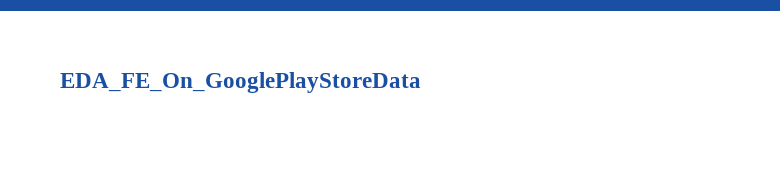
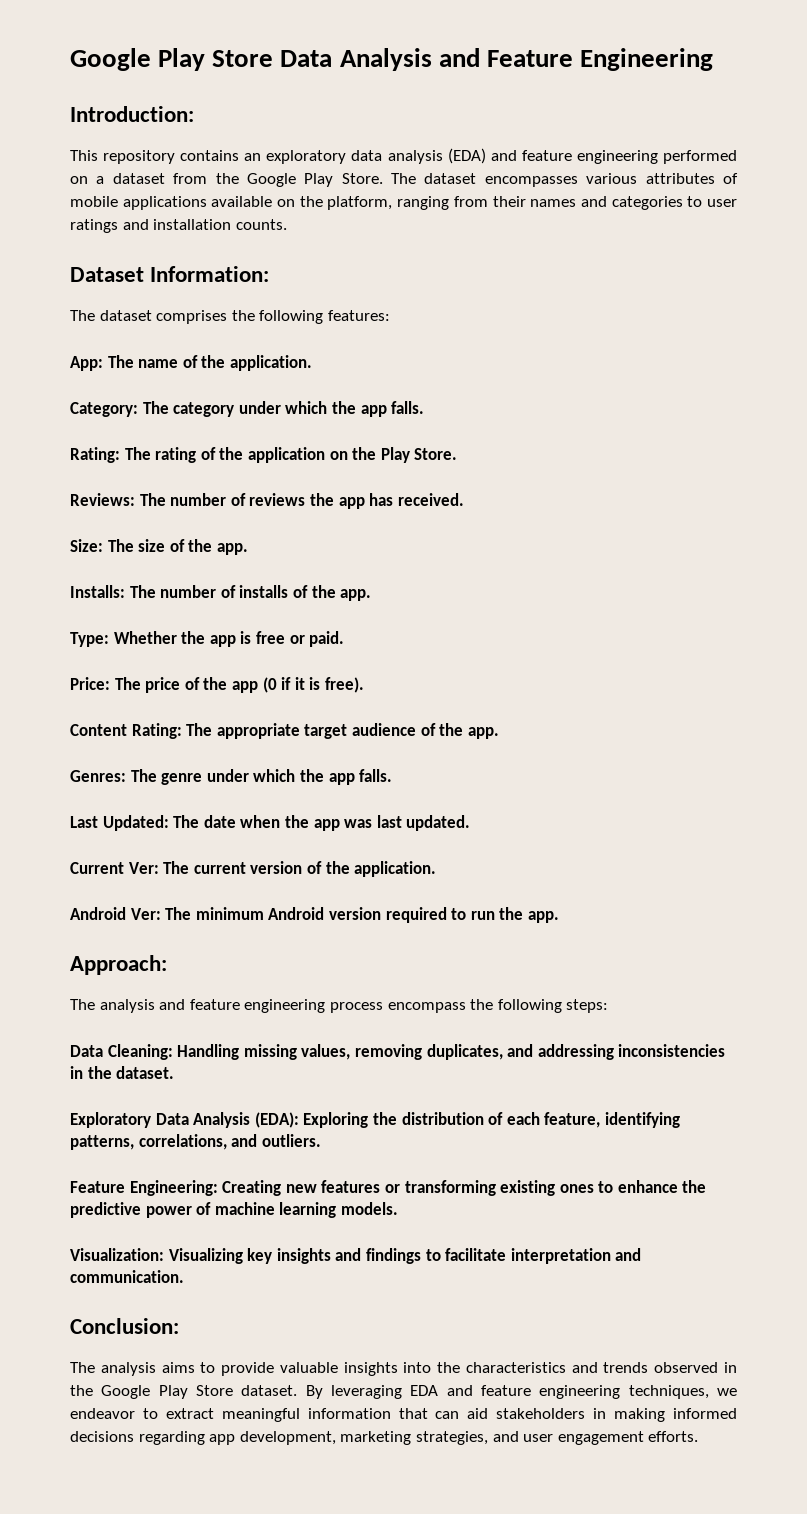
[60,72,421,93] EDA_FE_On_GooglePlayStoreData -> [70,48,714,71] [70,106,194,122] [70,148,737,164] [70,173,738,187] [70,196,737,210] [70,219,287,233] [70,266,270,282] [70,310,390,324] [70,355,312,371] [70,401,425,417] [70,447,458,463] [70,493,464,509] [70,539,248,555] [70,585,372,601] [70,631,345,647] [70,677,364,693] [70,723,499,739] [70,769,393,785] [70,815,471,831] [70,861,437,877] [70,907,559,923] [70,955,167,975] [70,999,609,1013] [70,1044,726,1060] [70,1066,175,1079] [70,1112,680,1128] [70,1134,321,1150] [70,1180,707,1196] [70,1202,398,1218] [70,1248,642,1264] [70,1270,184,1283] [70,1318,179,1334] [70,1362,737,1376] [70,1385,737,1399] [70,1408,737,1422] [70,1431,699,1445] Google Play Store Data Analysis and Feature Engineering // Introduction: // This repository contains an exploratory data analysis (EDA) and feature engineering performed on a dataset from the Google Play Store. The dataset encompasses various attributes of mobile applications available on the platform, ranging from their names and categories to user ratings and installation counts. // Dataset Information: // The dataset comprises the following features: // App: The name of the application. // Category: The category under which the app falls. // Rating: The rating of the application on the Play Store. // Reviews: The number of reviews the app has received. // Size: The size of the app. // Installs: The number of installs of the app. // Type: Whether the app is free or paid. // Price: The price of the app (0 if it is free). // Content Rating: The appropriate target audience of the app. // Genres: The genre under which the app falls. // Last Updated: The date when the app was last updated. // Current Ver: The current version of the application. // Android Ver: The minimum Android version required to run the app. // Approach: // The analysis and feature engineering process encompass the following steps: // Data Cleaning: Handling missing values, removing duplicates, and addressing inconsistencies in the dataset. // Exploratory Data Analysis (EDA): Exploring the distribution of each feature, identifying patterns, correlations, and outliers. // Feature Engineering: Creating new features or transforming existing ones to enhance the predictive power of machine learning models. // Visualization: Visualizing key insights and findings to facilitate interpretation and communication. // Conclusion: // The analysis aims to provide valuable insights into the characteristics and trends observed in the Google Play Store dataset. By leveraging EDA and feature engineering techniques, we endeavor to extract meaningful information that can aid stakeholders in making informed decisions regarding app development, marketing strategies, and user engagement efforts.

